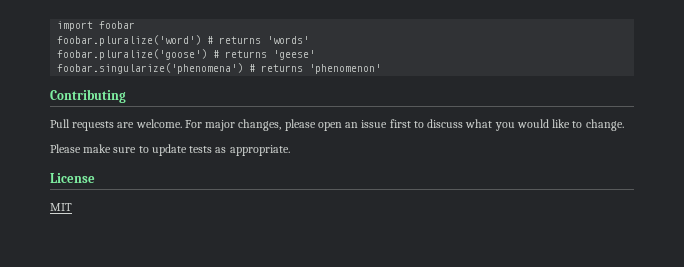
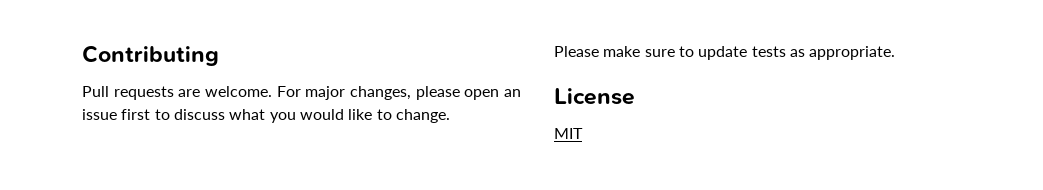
[57,21,136,31] [57,35,310,46] [57,49,316,60] [57,63,382,74] import foobar // foobar.pluralize('word') # returns 'words' // foobar.pluralize('goose') # returns 'geese' // foobar.singularize('phenomena') # returns 'phenomenon' // -> (82, 55) none

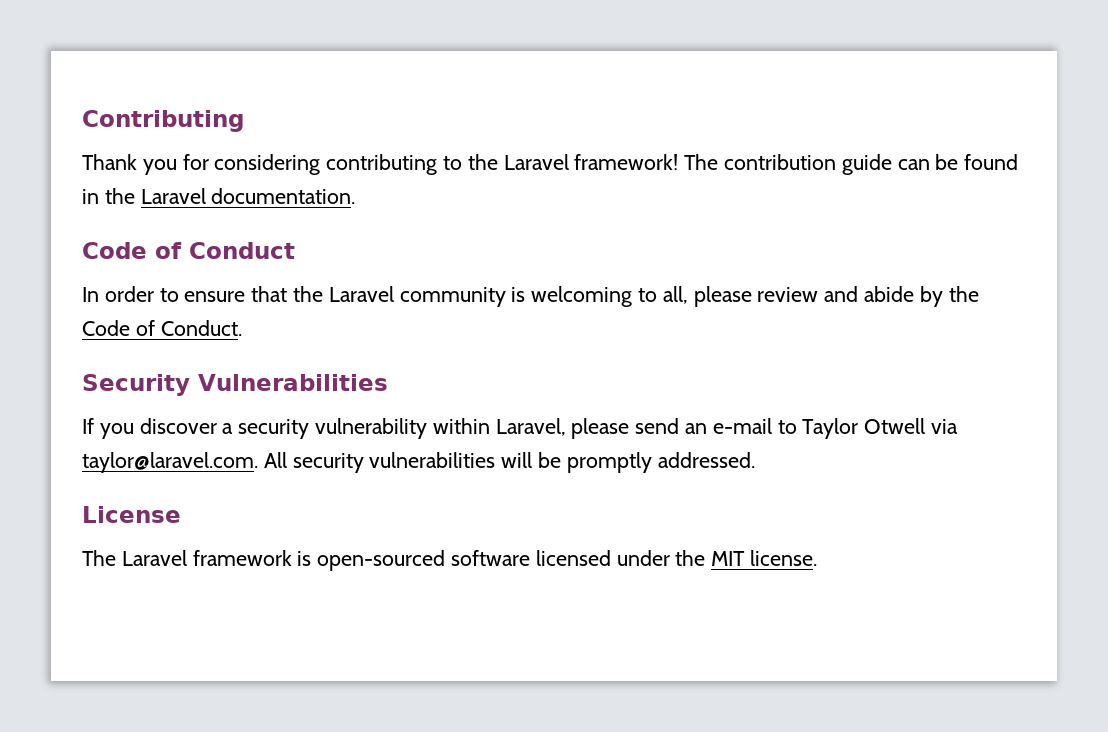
[82,86,521,100] [82,109,450,123] [554,46,896,60] [554,88,635,105] [554,128,583,139] Pull requests are welcome. For major changes, please open an issue first to discuss what you would like to change. // Please make sure to update tests as appropriate. // License // MIT -> [82,154,1019,175] [82,188,356,204] [82,242,295,259] [82,286,979,307] [82,320,242,336] [82,374,388,396] [82,418,959,439] [82,452,755,473] [82,506,181,523] [82,550,818,571] Thank you for considering contributing to the Laravel framework! The contribution guide can be found in the Laravel documentation. // Code of Conduct // In order to ensure that the Laravel community is welcoming to all, please review and abide by the Code of Conduct. // Security Vulnerabilities // If you discover a security vulnerability within Laravel, please send an e-mail to Taylor Otwell via taylor@laravel.com. All security vulnerabilities will be promptly addressed. // License // The Laravel framework is open-sourced software licensed under the MIT license.

